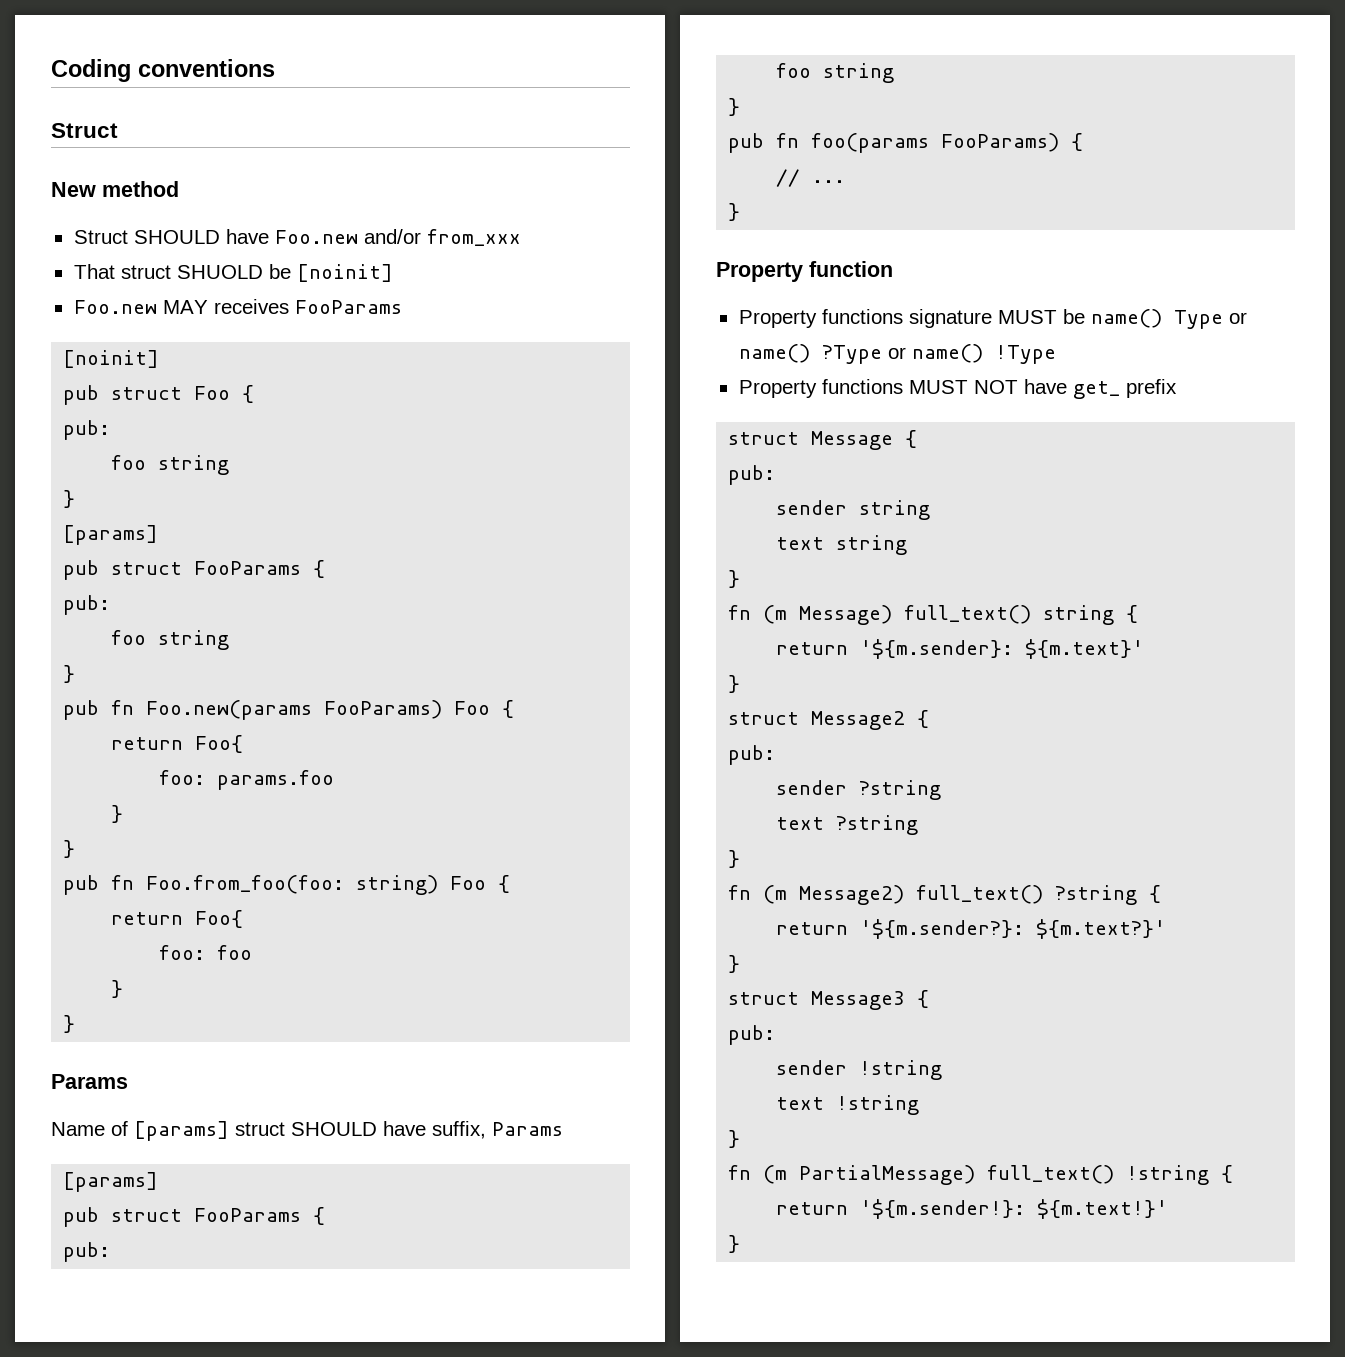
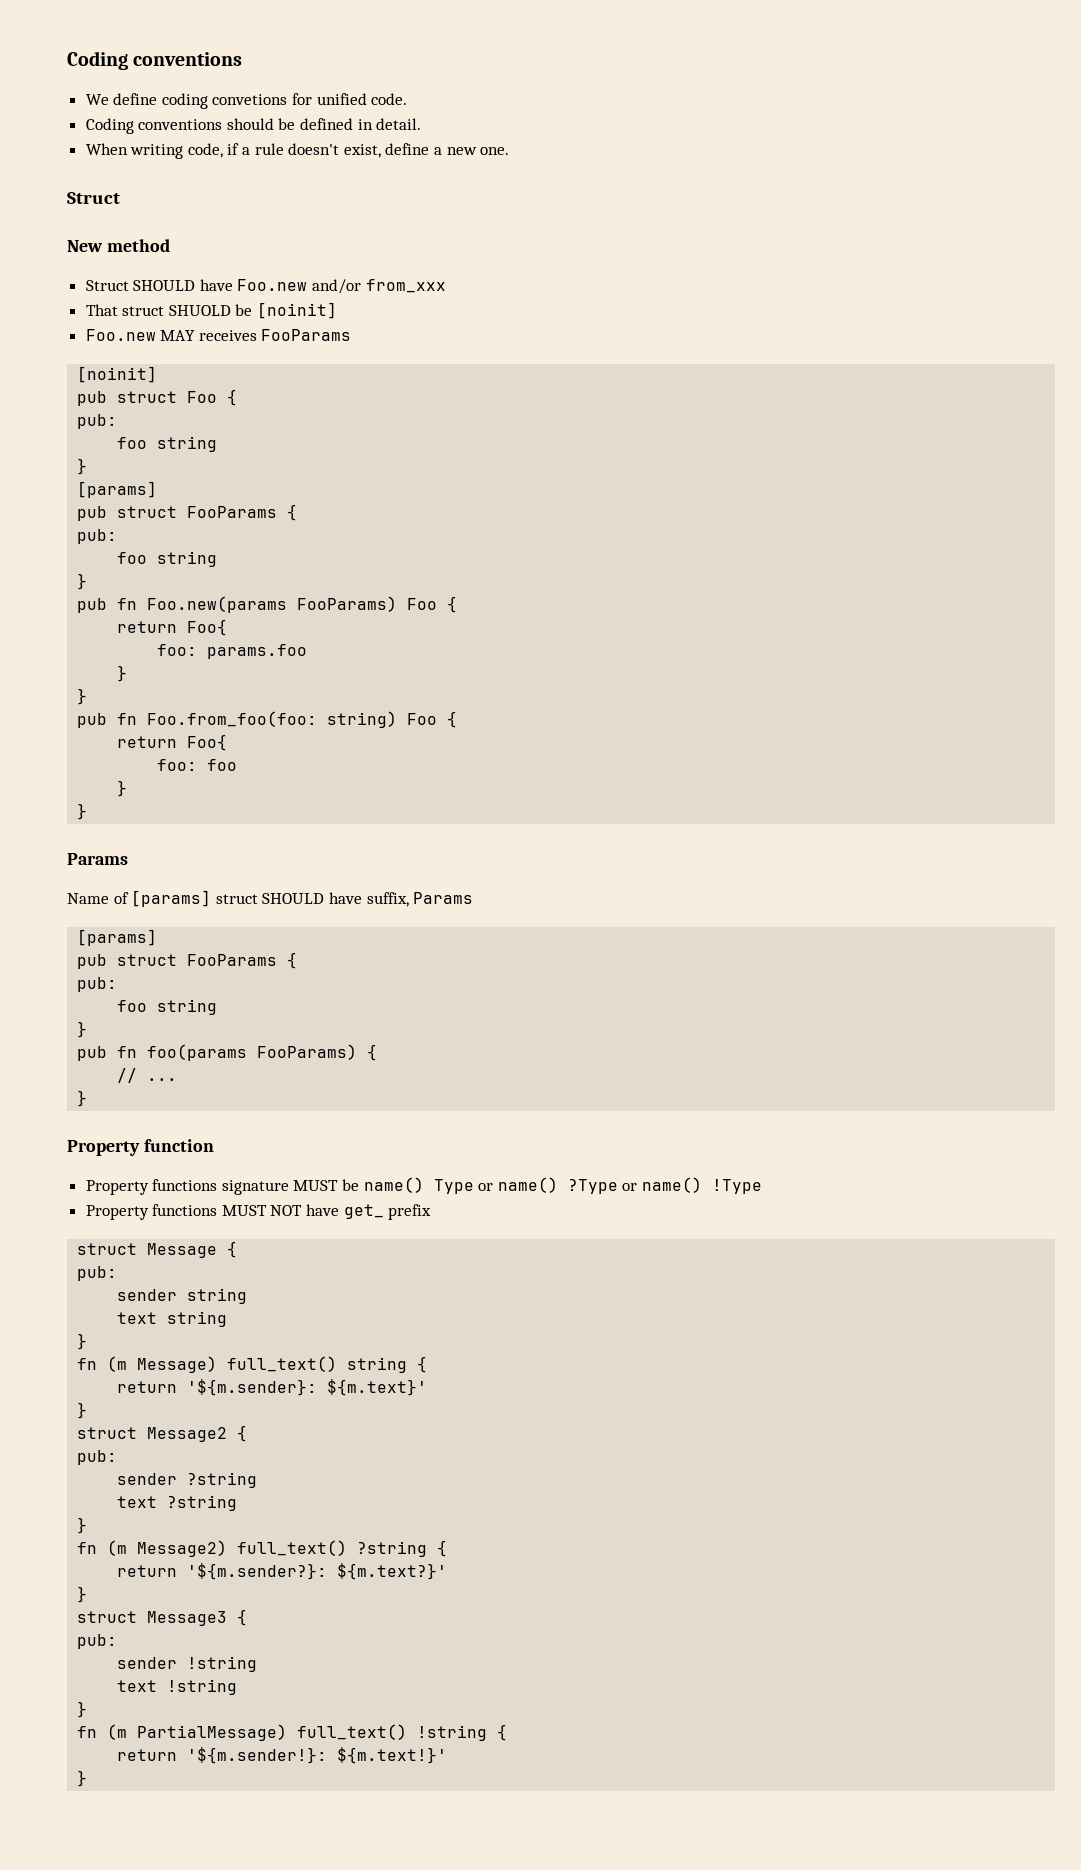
[51,59,275,82] Coding conventions -> [67,51,243,70] [85,93,408,109] [85,118,422,134] [85,143,510,159] Coding conventions // We define coding convetions for unified code. // Coding conventions should be defined in detail. // When writing code, if a rule doesn't exist, define a new one.

